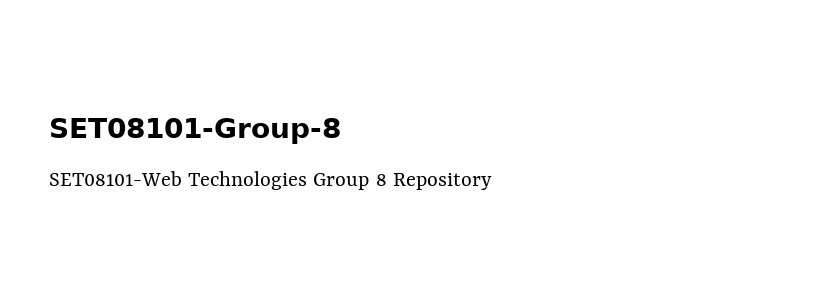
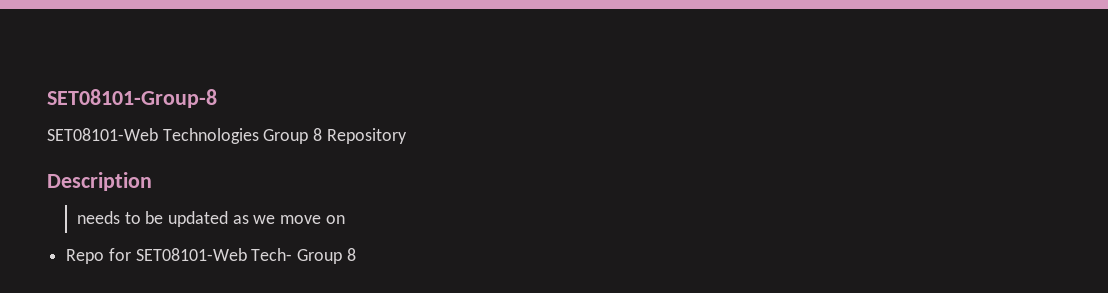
(492, 181) none -> [47,172,152,191] [76,211,345,227] [66,248,356,264] // Description // needs to be updated as we move on // Repo for SET08101-Web Tech- Group 8

